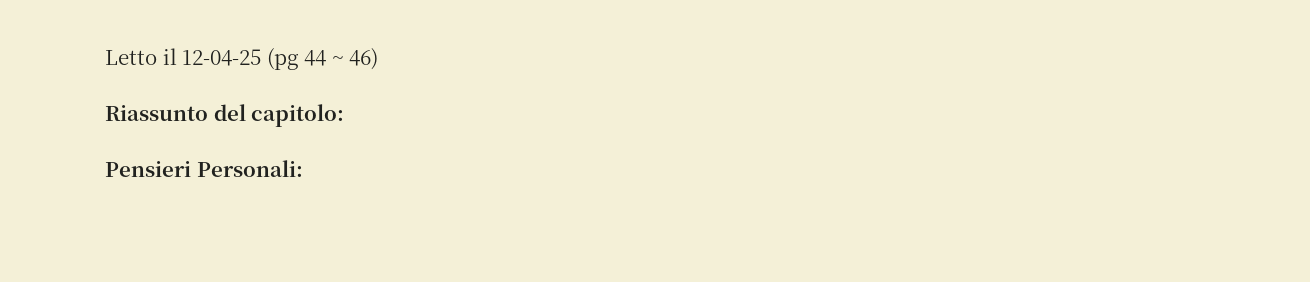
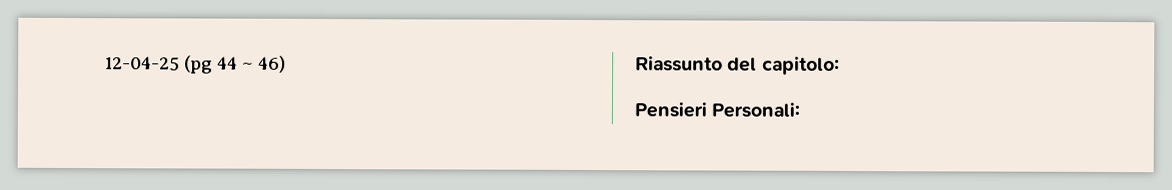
[105,48,177,65] Letto il -> (104, 63) none

